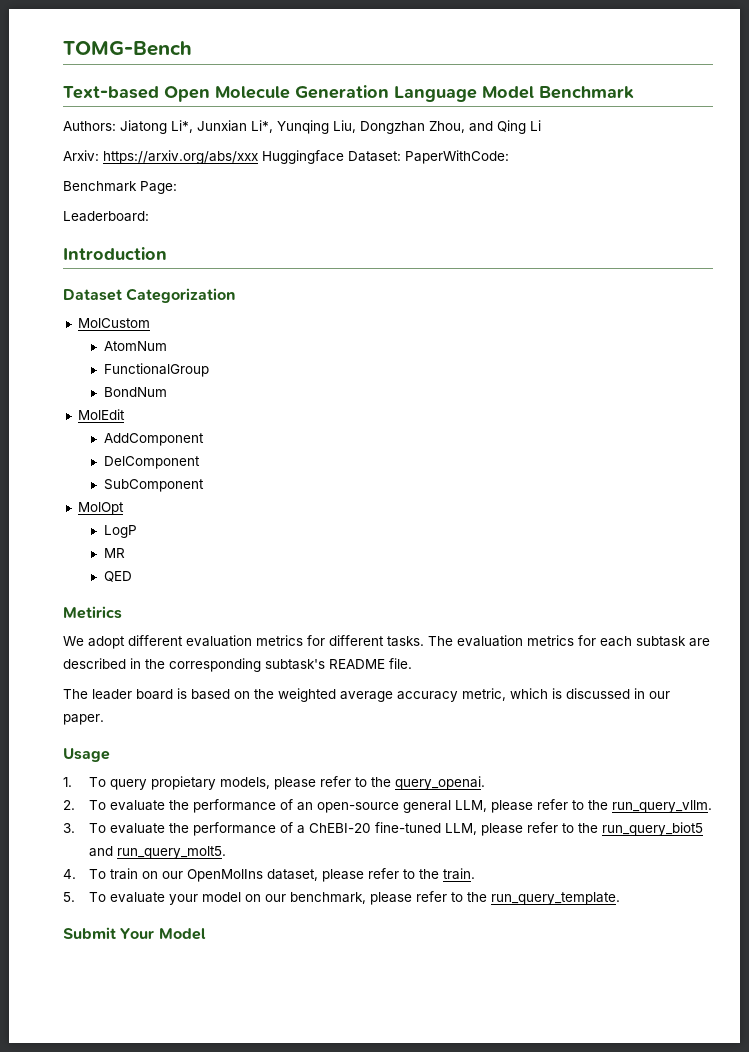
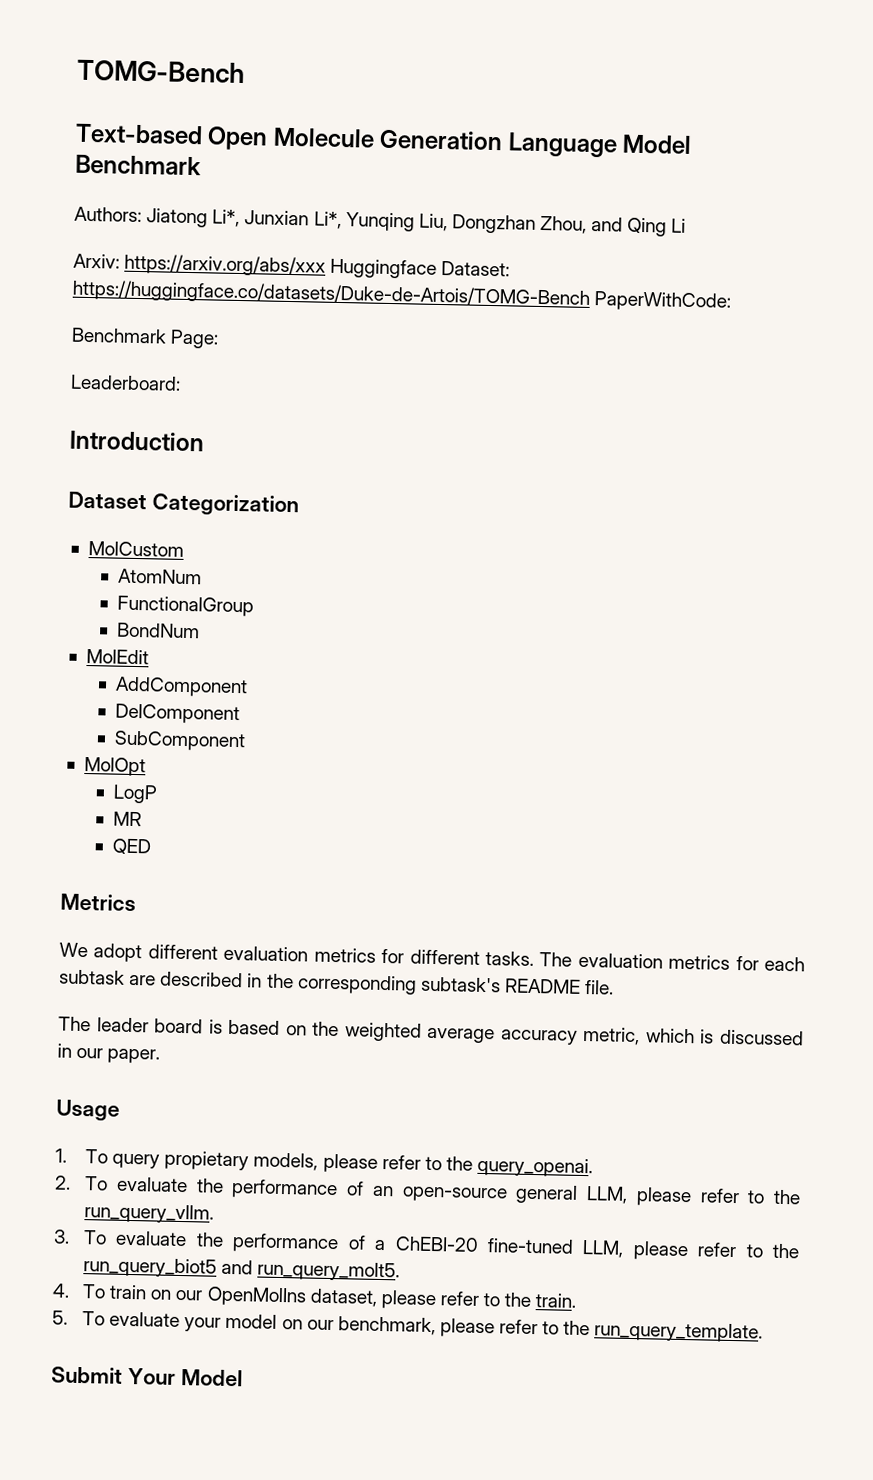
(401, 156) none -> [72,279,590,309] https://huggingface.co/datasets/Duke-de-Artois/TOMG-Bench
[63,606,122,619] Metirics -> [60,893,136,912] Metrics

